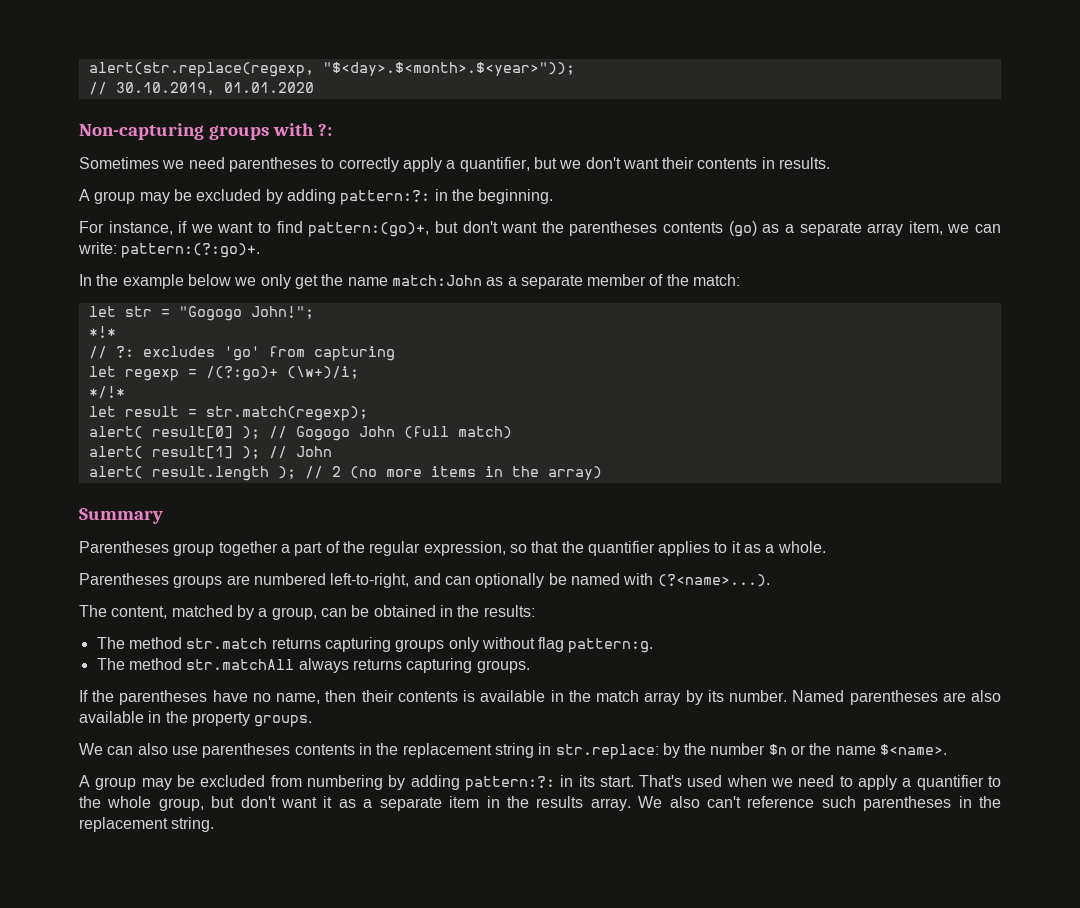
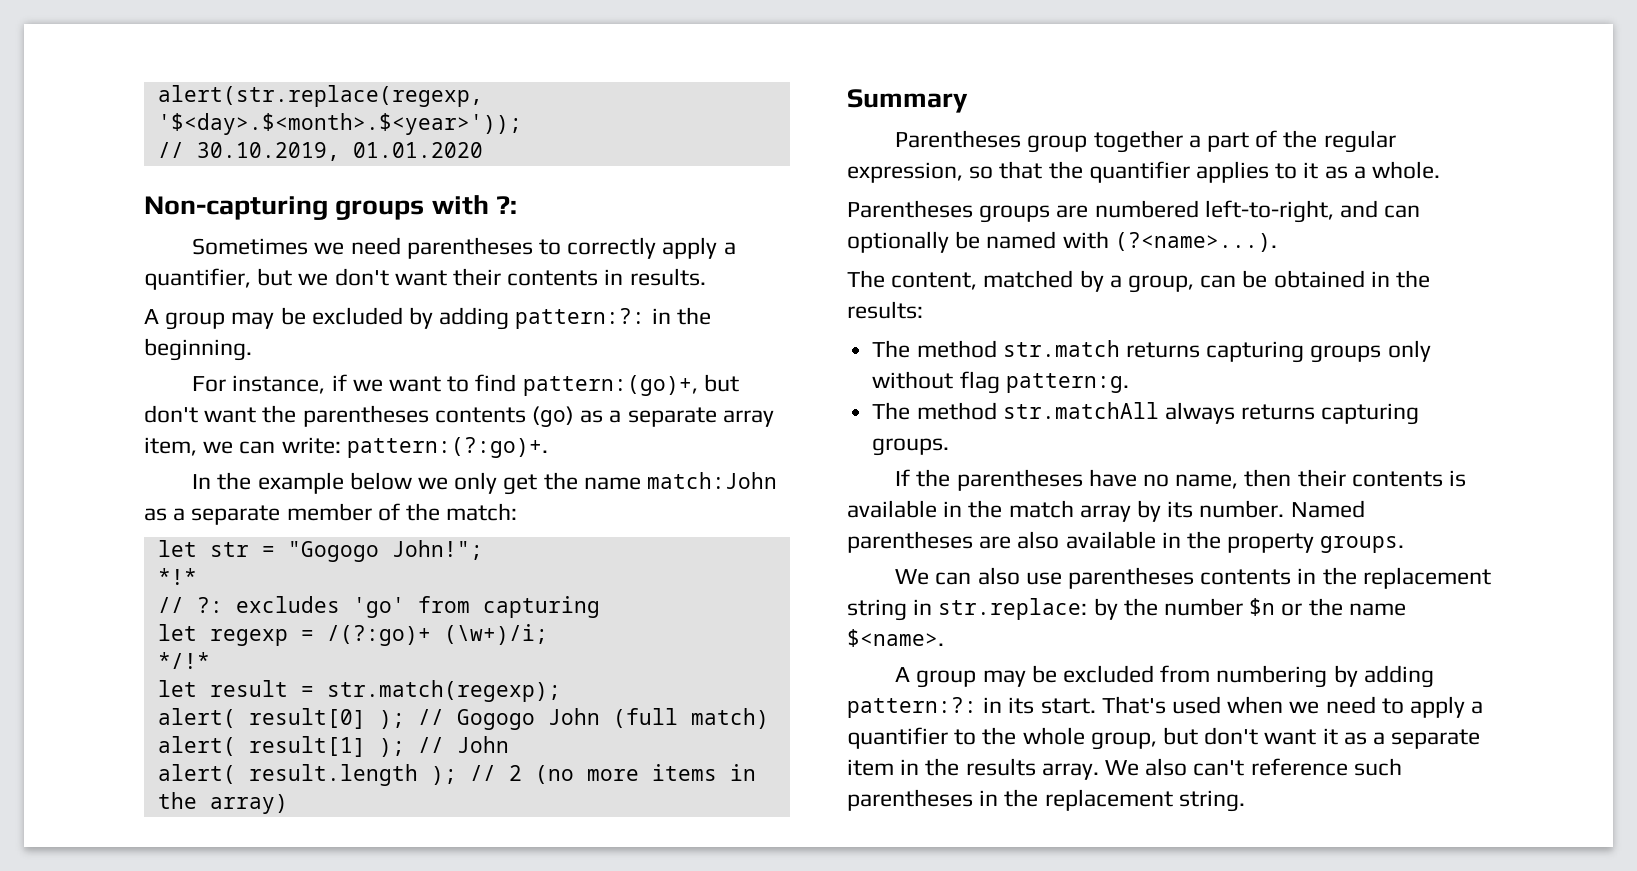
[322,62,575,76] "$<day>.$<month>.$<year>")); -> [157,113,522,135] '$<day>.$<month>.$<year>'));

